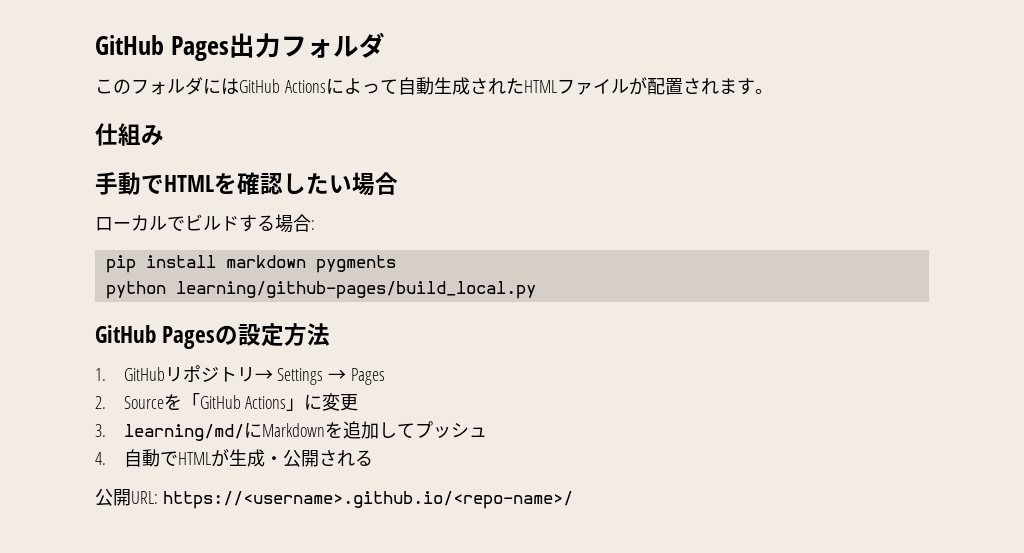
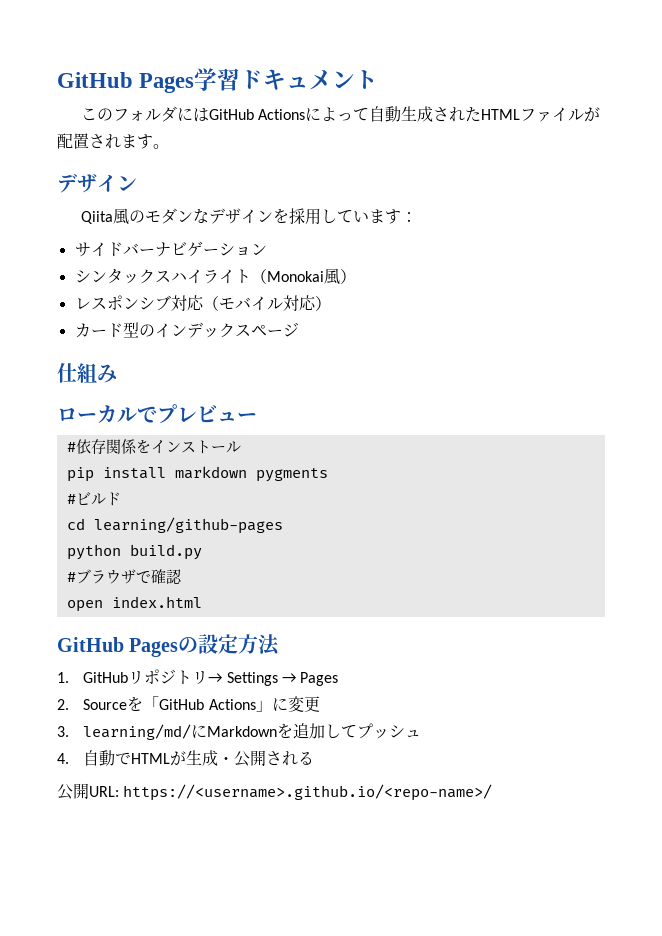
[95,32,385,61] GitHub Pages出力フォルダ -> [57,68,379,93] GitHub Pages学習ドキュメント
[95,123,164,146] [95,172,398,196] [95,214,315,233] [105,255,396,273] [105,281,536,299] 仕組み // 手動でHTMLを確認したい場合 // ローカルでビルドする場合: // pip install markdown pygments // python learning/github-pages/build_local.py -> [57,173,137,193] [80,208,417,225] [74,241,267,257] [74,268,356,285] [74,295,331,311] [74,322,299,338] [57,362,117,383] [57,404,257,424] [66,439,241,454] [66,466,328,482] [66,492,121,506] [66,517,283,534] [66,544,202,560] [66,569,182,584] [66,596,202,612] デザイン // Qiita風のモダンなデザインを採用しています： // サイドバーナビゲーション // シンタックスハイライト（Monokai風） // レスポンシブ対応（モバイル対応） // カード型のインデックスページ // 仕組み // ローカルでプレビュー // #依存関係をインストール // pip install markdown pygments // #ビルド // cd learning/github-pages // python build.py // #ブラウザで確認 // open index.html

